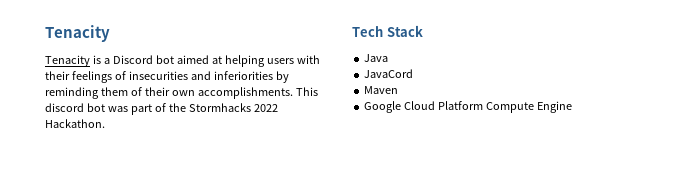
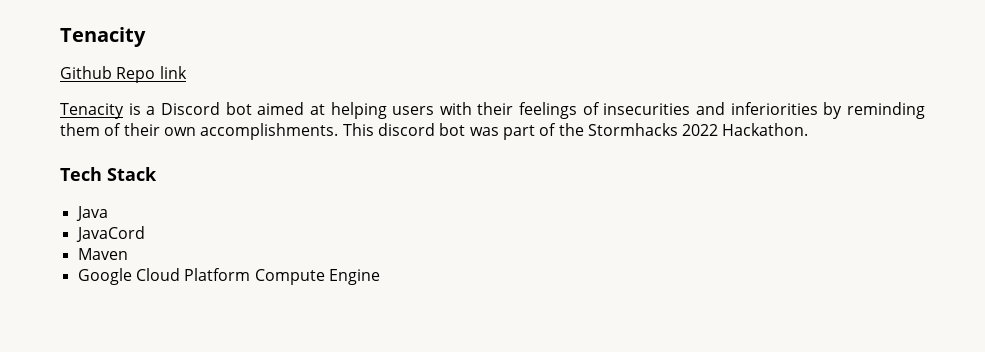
[45,25,110,42] Tenacity -> [60,27,146,47] [60,66,187,83] Tenacity // Github Repo link

